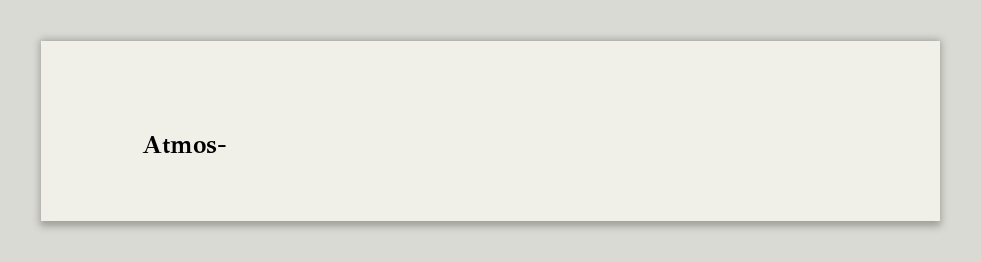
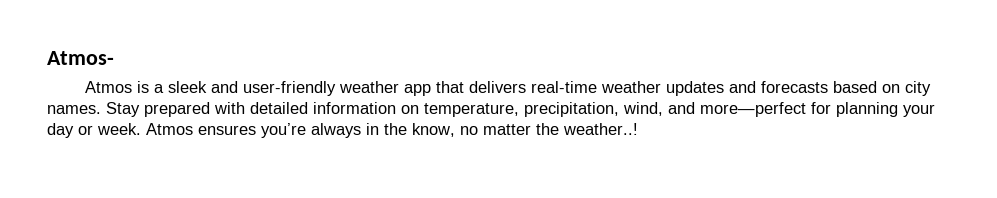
(227, 145) none -> [85,81,932,96] [47,102,935,117] [47,123,638,138] // Atmos is a sleek and user-friendly weather app that delivers real-time weather updates and forecasts based on city names. Stay prepared with detailed information on temperature, precipitation, wind, and more—perfect for planning your day or week. Atmos ensures you’re always in the know, no matter the weather..!

